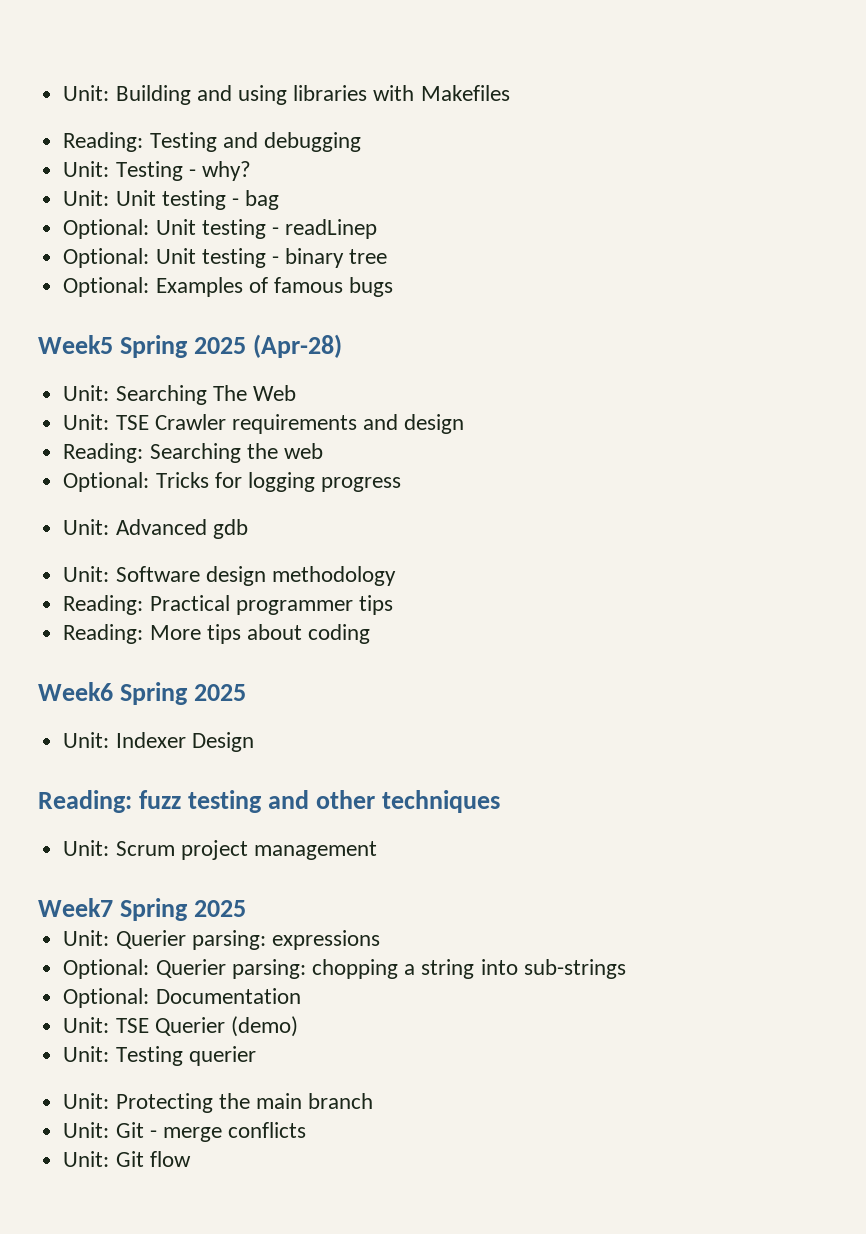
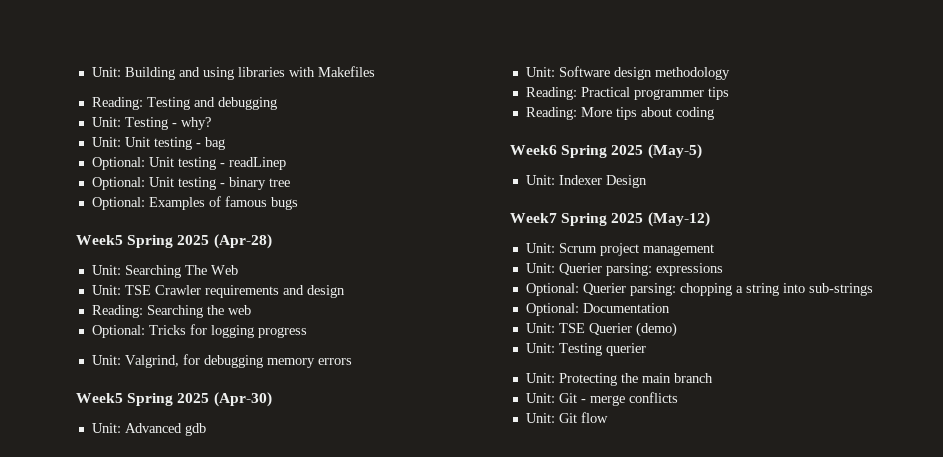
(402, 484) none -> [91,354,352,368] [76,392,272,407] // Unit: Valgrind, for debugging memory errors // Week5 Spring 2025 (Apr-30)
(247, 692) none -> [647,144,702,159] (May-5)
[38,790,501,813] Reading: fuzz testing and other techniques -> [510,212,710,227] Week7 Spring 2025 (May-12)
[38,898,247,921] // Week7 Spring 2025 -> (714, 250) none

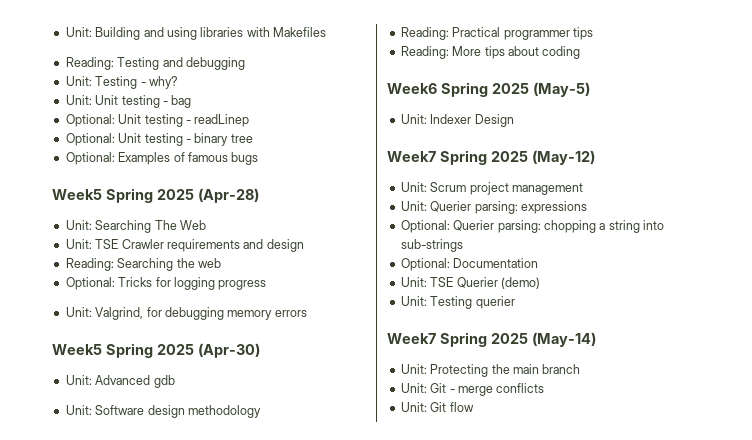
(646, 349) none -> [387,332,596,347] // Week7 Spring 2025 (May-14)

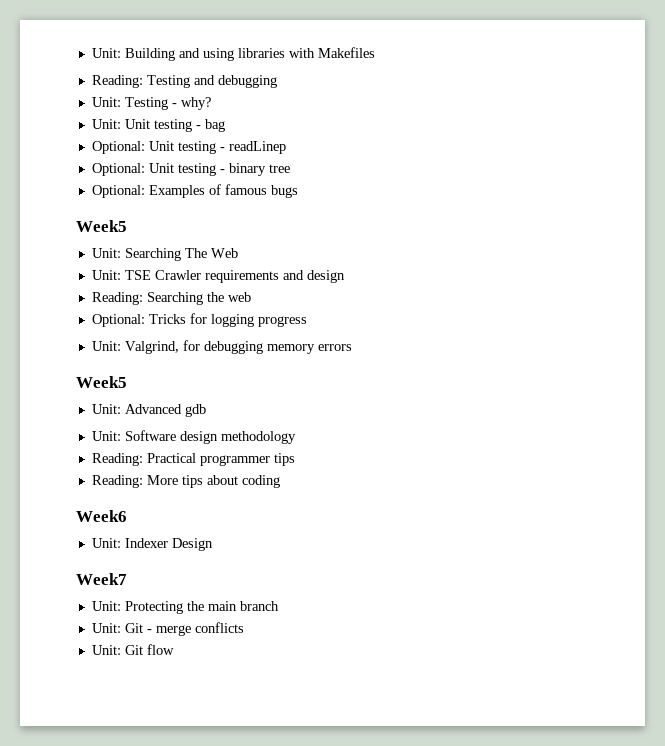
[105,188,259,203] Spring 2025 (Apr-28) -> (127, 226) none
[105,343,260,358] Spring 2025 (Apr-30) -> (127, 382) none
[440,82,590,97] Spring 2025 (May-5) -> (127, 516) none
[439,150,595,165] [400,182,583,195] [400,201,587,214] [400,220,664,233] [400,239,463,252] [400,258,539,271] [400,277,540,289] [400,296,515,309] [387,332,596,347] Spring 2025 (May-12) // Unit: Scrum project management // Unit: Querier parsing: expressions // Optional: Querier parsing: chopping a string into sub-strings // Optional: Documentation // Unit: TSE Querier (demo) // Unit: Testing querier // Week7 Spring 2025 (May-14) -> (127, 579) none

